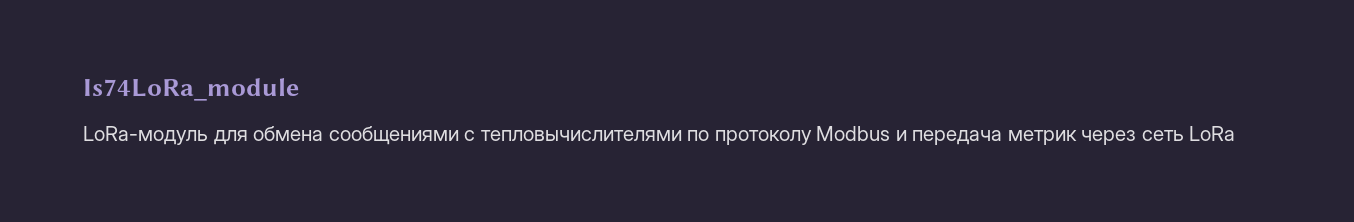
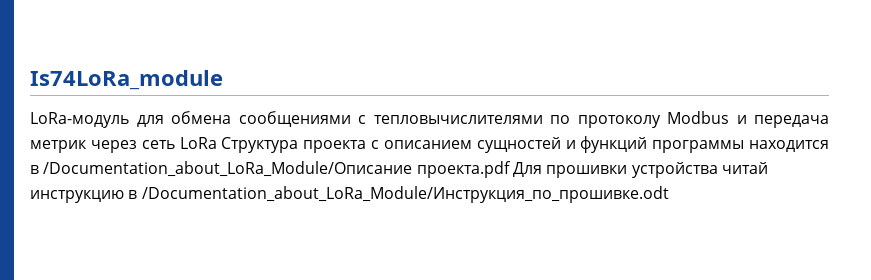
(1236, 133) none -> [221,136,830,153] [30,161,768,178] [30,186,669,203] Структура проекта с описанием сущностей и функций программы находится в /Documentation_about_LoRa_Module/Описание проекта.pdf Для прошивки устройства читай инструкцию в /Documentation_about_LoRa_Module/Инструкция_по_прошивке.odt

